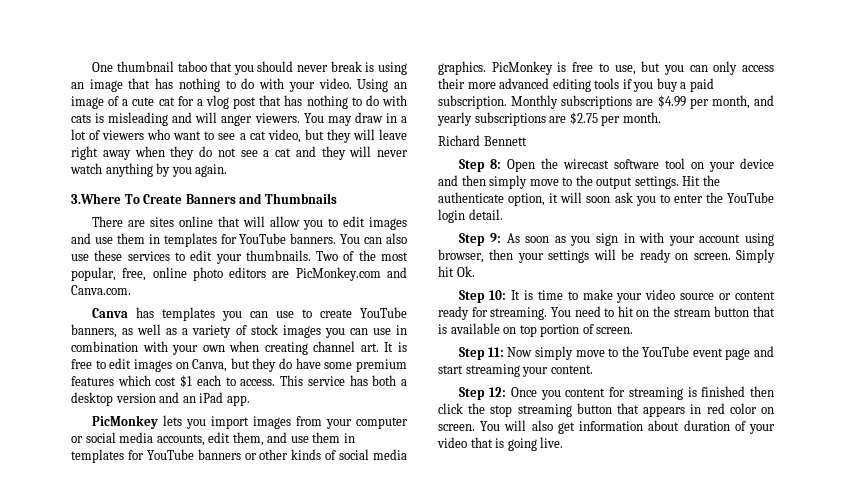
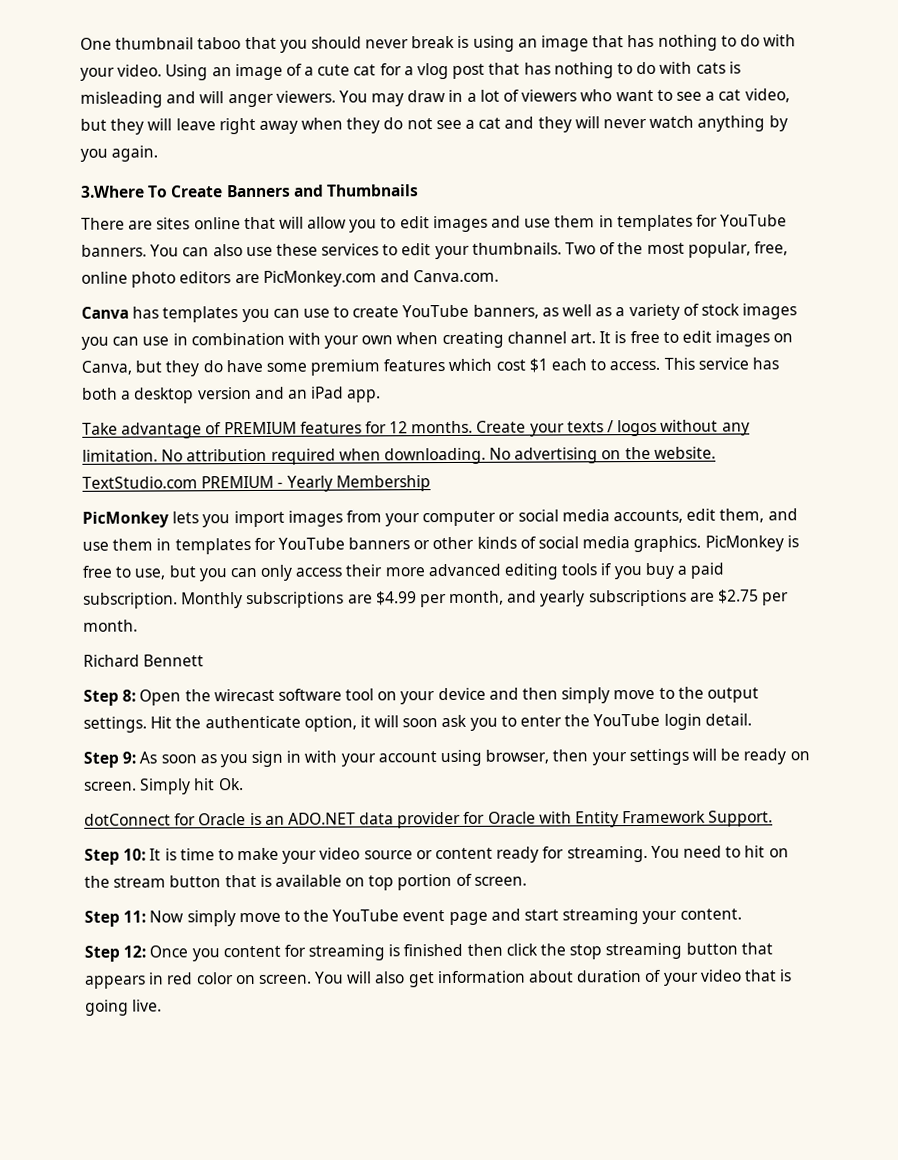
(250, 400) none -> [82,419,750,439] [82,446,716,465] [82,475,431,492] // Take advantage of PREMIUM features for 12 months. Create your texts / logos without any limitation. No attribution required when downloading. No advertising on the website. TextStudio.com PREMIUM - Yearly Membership
(475, 271) none -> [84,810,774,829] // dotConnect for Oracle is an ADO.NET data provider for Oracle with Entity Framework Support.

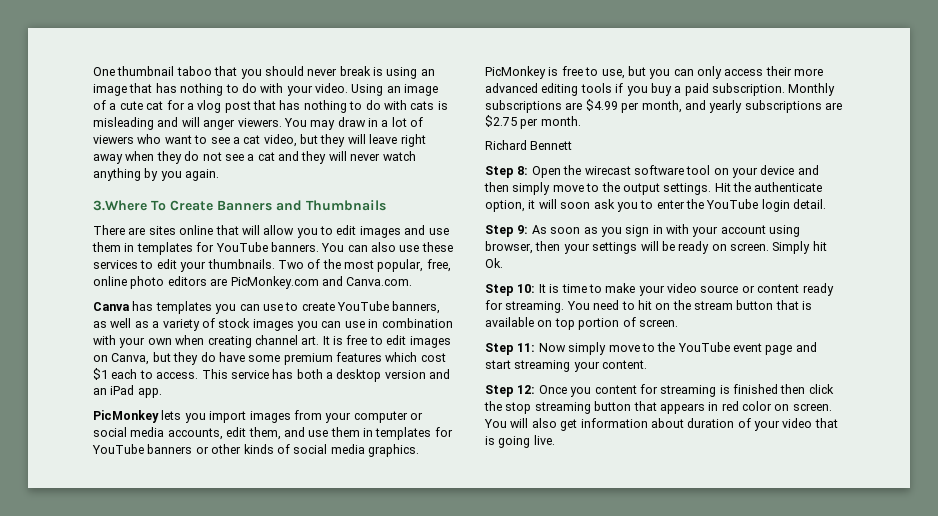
[82,419,750,439] [82,446,716,465] [82,475,431,492] // Take advantage of PREMIUM features for 12 months. Create your texts / logos without any limitation. No attribution required when downloading. No advertising on the website. TextStudio.com PREMIUM - Yearly Membership -> (162, 393) none
[84,810,774,829] // dotConnect for Oracle is an ADO.NET data provider for Oracle with Entity Framework Support. -> (503, 263) none

